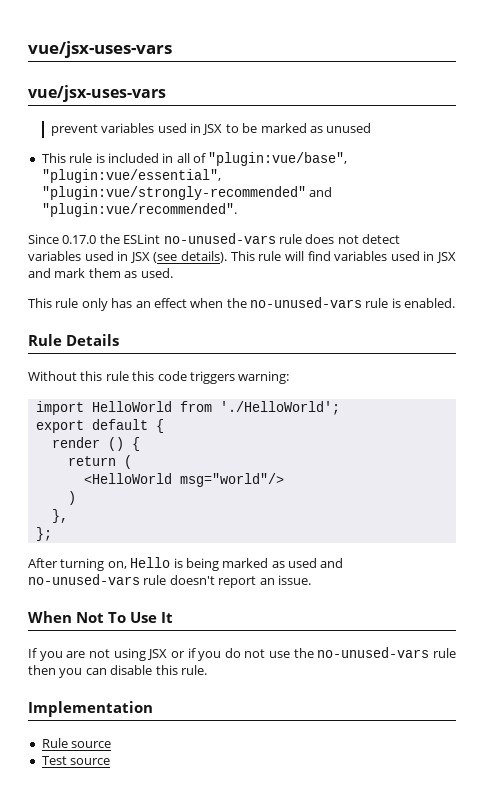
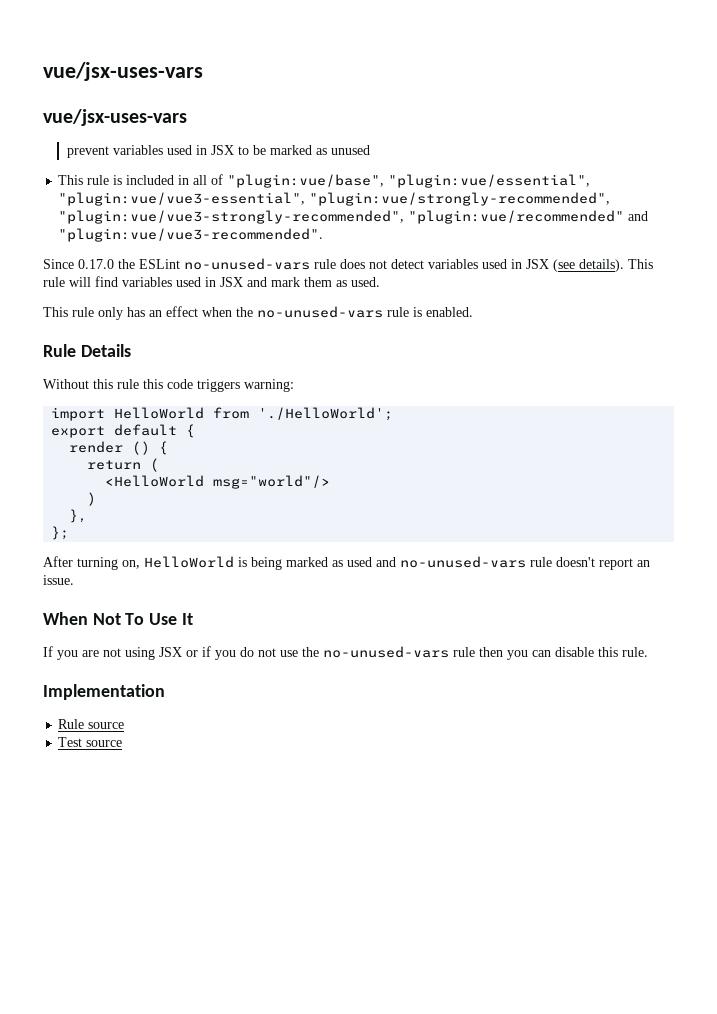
[41,186,333,200] [41,203,237,217] "plugin:vue/strongly-recommended" and "plugin:vue/recommended". -> [58,192,611,206] [58,210,649,224] [58,228,324,242] "plugin:vue/vue3-essential", "plugin:vue/strongly-recommended", "plugin:vue/vue3-strongly-recommended", "plugin:vue/recommended" and "plugin:vue/vue3-recommended".
[130,557,171,568] Hello -> [144,556,234,568] HelloWorld

